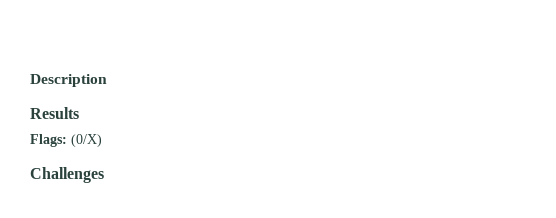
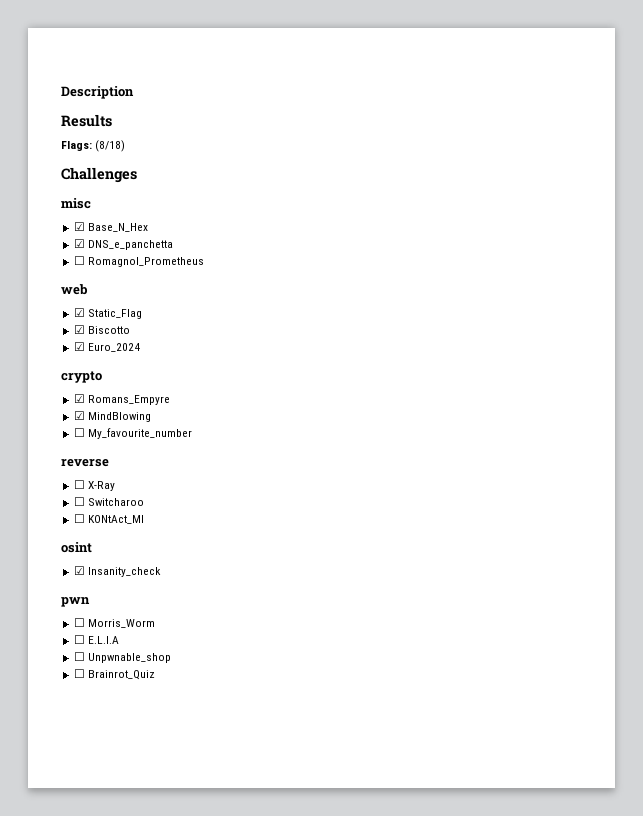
[71,134,102,147] (0/X) -> [95,140,126,152] (8/18)
(104, 175) none -> [61,198,91,209] [73,222,148,232] [73,239,173,250] [73,256,204,267] [61,284,88,295] [73,308,142,319] [73,325,130,334] [73,342,140,352] [61,371,102,383] [73,394,170,405] [73,411,151,422] [73,428,192,439] [61,459,109,467] [73,480,115,491] [73,497,144,506] [73,514,144,524] [61,542,92,553] [73,566,161,577] [61,597,90,607] [73,618,155,628] [73,635,119,644] [73,652,171,663] [73,669,155,680] // misc // ☑ Base_N_Hex // ☑ DNS_e_panchetta // ☐ Romagnol_Prometheus // web // ☑ Static_Flag // ☑ Biscotto // ☑ Euro_2024 // crypto // ☑ Romans_Empyre // ☑ MindBlowing // ☐ My_favourite_number // reverse // ☐ X-Ray // ☐ Switcharoo // ☐ KONtAct_MI // osint // ☑ Insanity_check // pwn // ☐ Morris_Worm // ☐ E.L.I.A // ☐ Unpwnable_shop // ☐ Brainrot_Quiz

